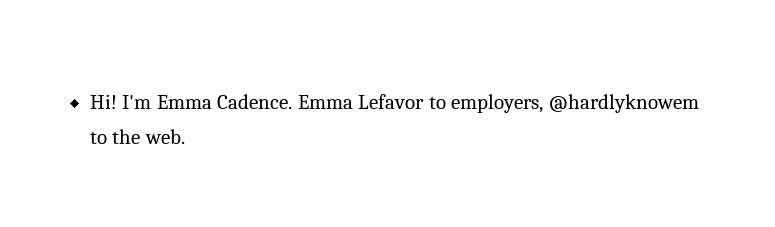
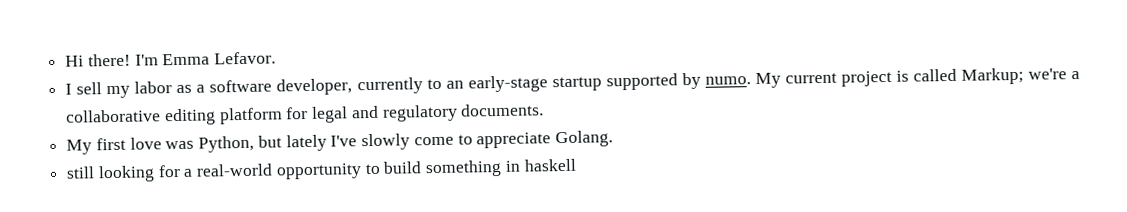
[89,94,699,113] [89,129,185,144] Hi! I'm Emma Cadence. Emma Lefavor to employers, @hardlyknowem to the web. -> [65,51,277,67] [65,67,1080,99] [66,103,545,126] [66,130,613,155] [66,158,577,183] Hi there! I'm Emma Lefavor. // I sell my labor as a software developer, currently to an early-stage startup supported by numo. My current project is called Markup; we're a collaborative editing platform for legal and regulatory documents. // My first love was Python, but lately I've slowly come to appreciate Golang. // still looking for a real-world opportunity to build something in haskell

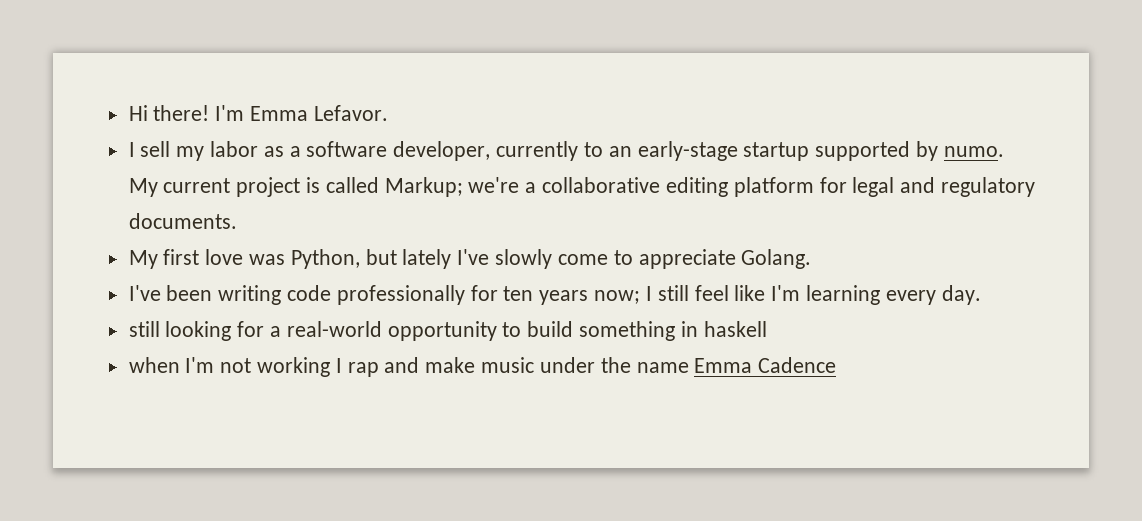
(613, 139) none -> [128,285,981,305] // I've been writing code professionally for ten years now; I still feel like I'm learning every day.
(577, 165) none -> [128,357,837,377] // when I'm not working I rap and make music under the name Emma Cadence

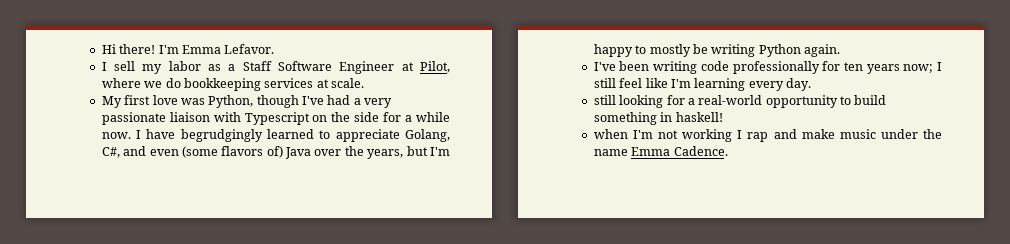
[306,141,1004,161] [128,177,1035,197] [128,213,237,229] software developer, currently to an early-stage startup supported by numo. My current project is called Markup; we're a collaborative editing platform for legal and regulatory documents. -> [242,61,450,74] [101,78,364,91] Staff Software Engineer at Pilot, where we do bookkeeping services at scale.
[365,249,812,269] but lately I've slowly come to appreciate Golang. -> [256,95,393,108] [101,112,451,125] [101,129,450,142] [101,146,450,159] [593,44,840,57] though I've had a very passionate liaison with Typescript on the side for a while now. I have begrudgingly learned to appreciate Golang, C#, and even (some flavors of) Java over the years, but I'm happy to mostly be writing Python again.
[703,321,767,337] haskell -> [675,112,723,122] haskell!
[758,357,837,373] Cadence -> [673,146,728,156] Cadence.

